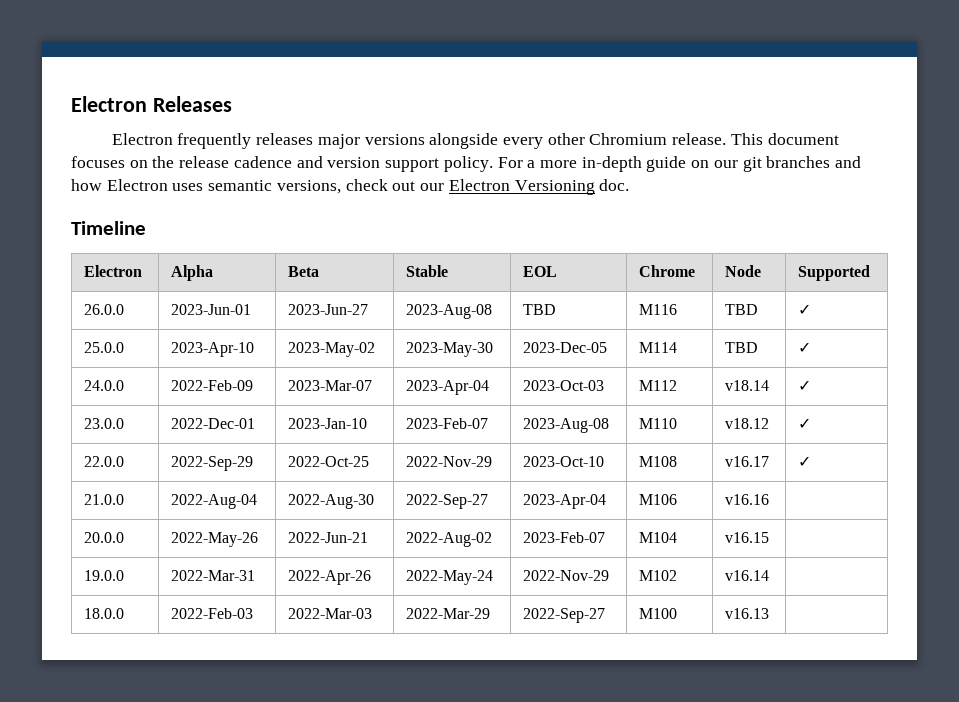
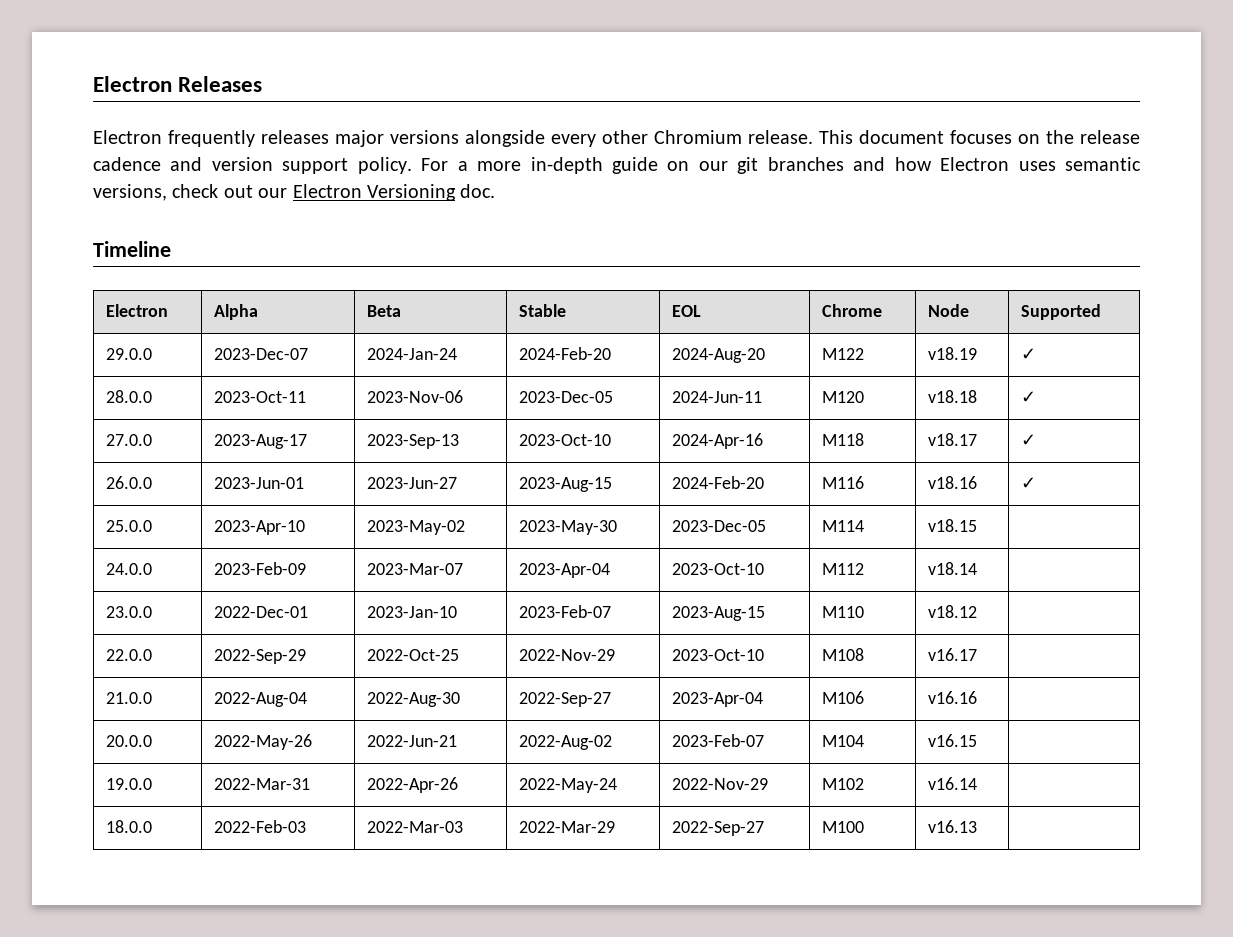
(870, 273) none -> [106,348,153,360] [214,348,309,360] [367,348,458,360] [519,347,612,360] [672,348,766,363] [822,348,865,360] [928,347,978,360] [1021,348,1037,360] [106,390,153,403] [214,391,307,403] [367,390,464,403] [519,391,614,403] [672,391,763,403] [822,391,865,403] [928,390,978,403] [1021,391,1037,403] [106,434,153,446] [214,434,308,449] [367,434,460,449] [519,434,612,446] [672,433,764,449] [822,433,865,446] [928,433,978,446] [1021,434,1037,446] // 29.0.0 | 2023-Dec-07 | 2024-Jan-24 | 2024-Feb-20 | 2024-Aug-20 | M122 | v18.19 | ✓ // 28.0.0 | 2023-Oct-11 | 2023-Nov-06 | 2023-Dec-05 | 2024-Jun-11 | M120 | v18.18 | ✓ // 27.0.0 | 2023-Aug-17 | 2023-Sep-13 | 2023-Oct-10 | 2024-Apr-16 | M118 | v18.17 | ✓
[405,304,492,319] [522,304,556,315] 2023-Aug-08 | TBD -> [519,477,613,492] [672,476,765,489] 2023-Aug-15 | 2024-Feb-20
[724,304,758,315] TBD -> [928,476,978,489] v18.16
[724,342,758,353] [797,342,811,353] TBD | ✓ -> [928,519,978,532] v18.15 |
[170,380,253,391] 2022-Feb-09 -> [214,562,307,575] 2023-Feb-09
[522,380,604,391] 2023-Oct-03 -> [672,563,765,575] 2023-Oct-10
[797,380,811,391] ✓ -> (978, 568) none
[522,418,609,433] 2023-Aug-08 -> [672,606,766,621] 2023-Aug-15
[797,418,811,429] ✓ -> (978, 611) none
[797,456,811,467] ✓ -> (978, 654) none

